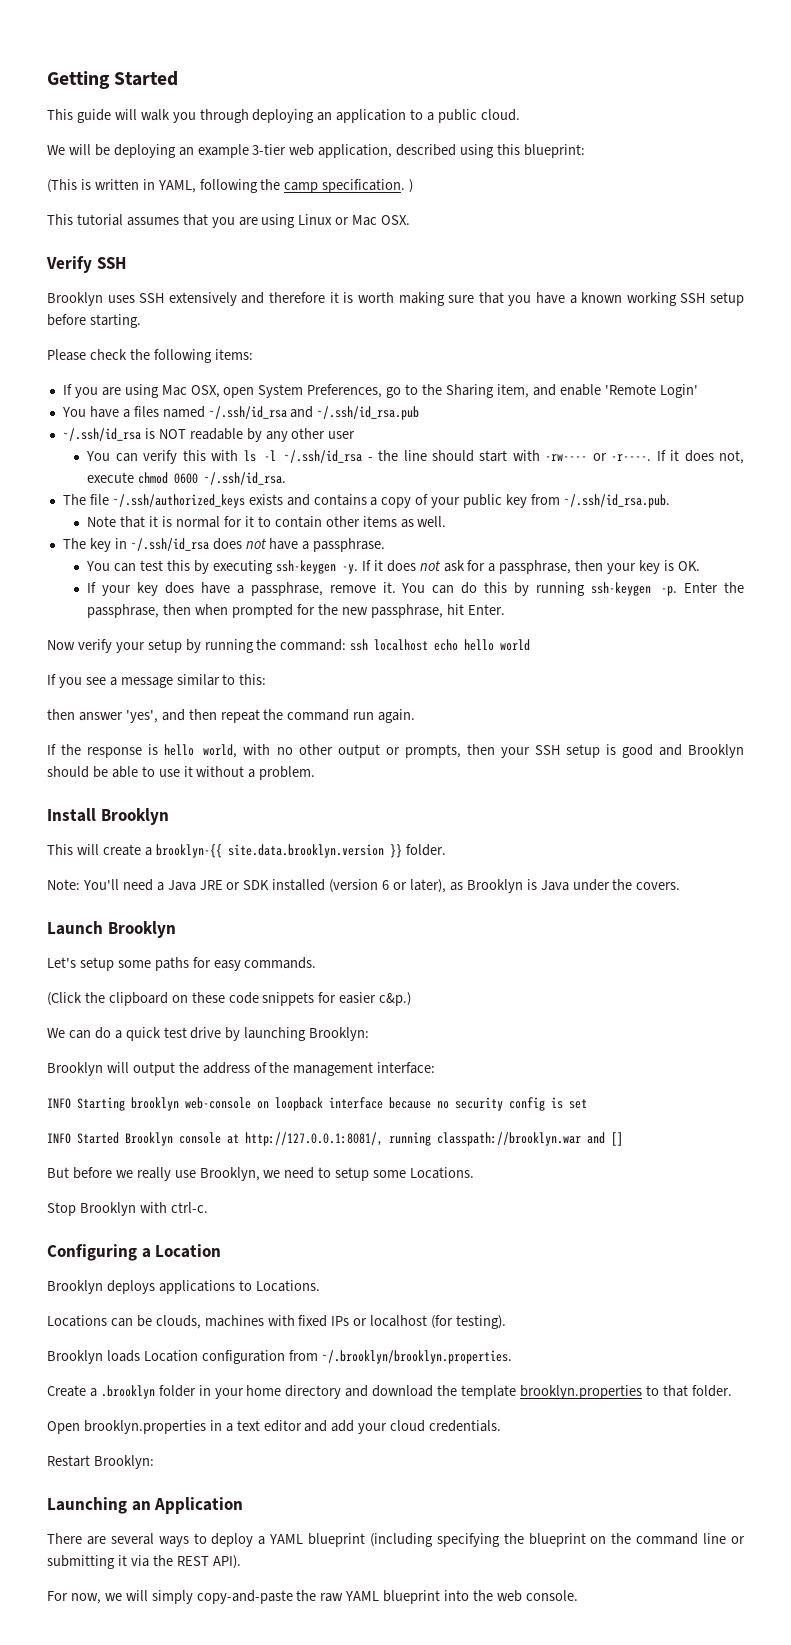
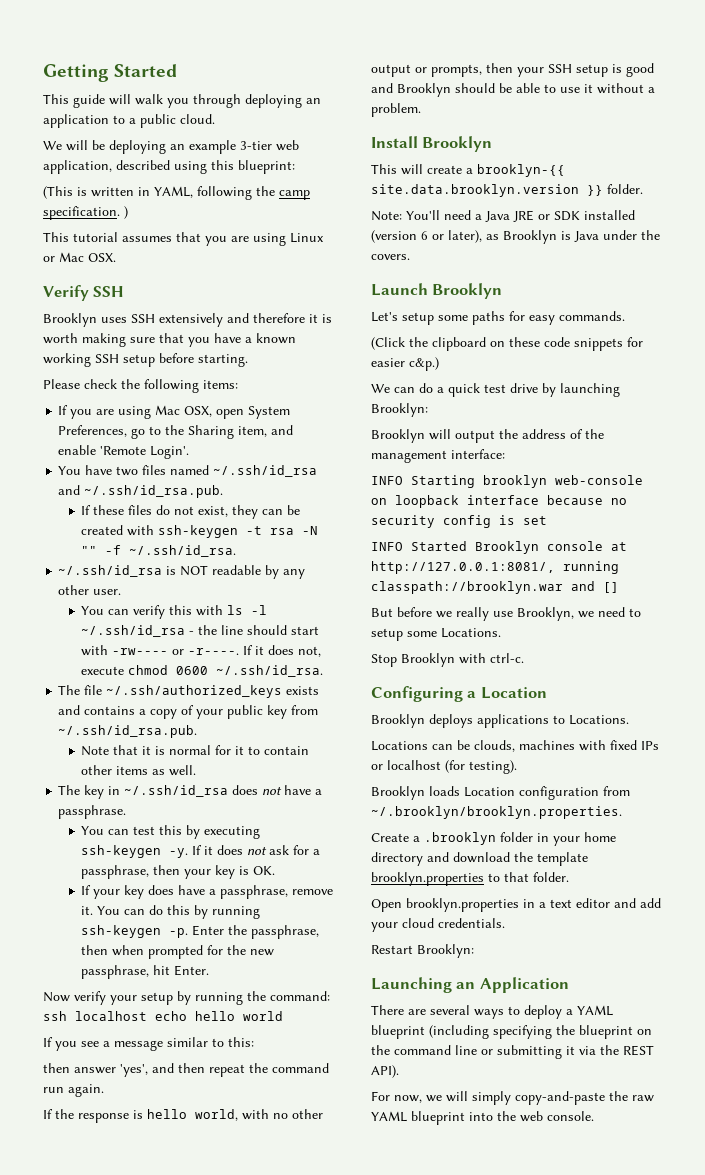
[659,384,698,398] Login' -> [150,446,190,459] Login'.
[122,409,130,418] a -> [116,466,139,476] two
[317,406,420,420] ~/.ssh/id_rsa.pub -> [84,485,224,498] [81,505,301,519] [81,525,319,538] [81,545,237,557] ~/.ssh/id_rsa.pub. // If these files do not exist, they can be created with ssh-keygen -t rsa -N "" -f ~/.ssh/id_rsa.
[328,431,356,439] user -> [93,589,122,595] user.

